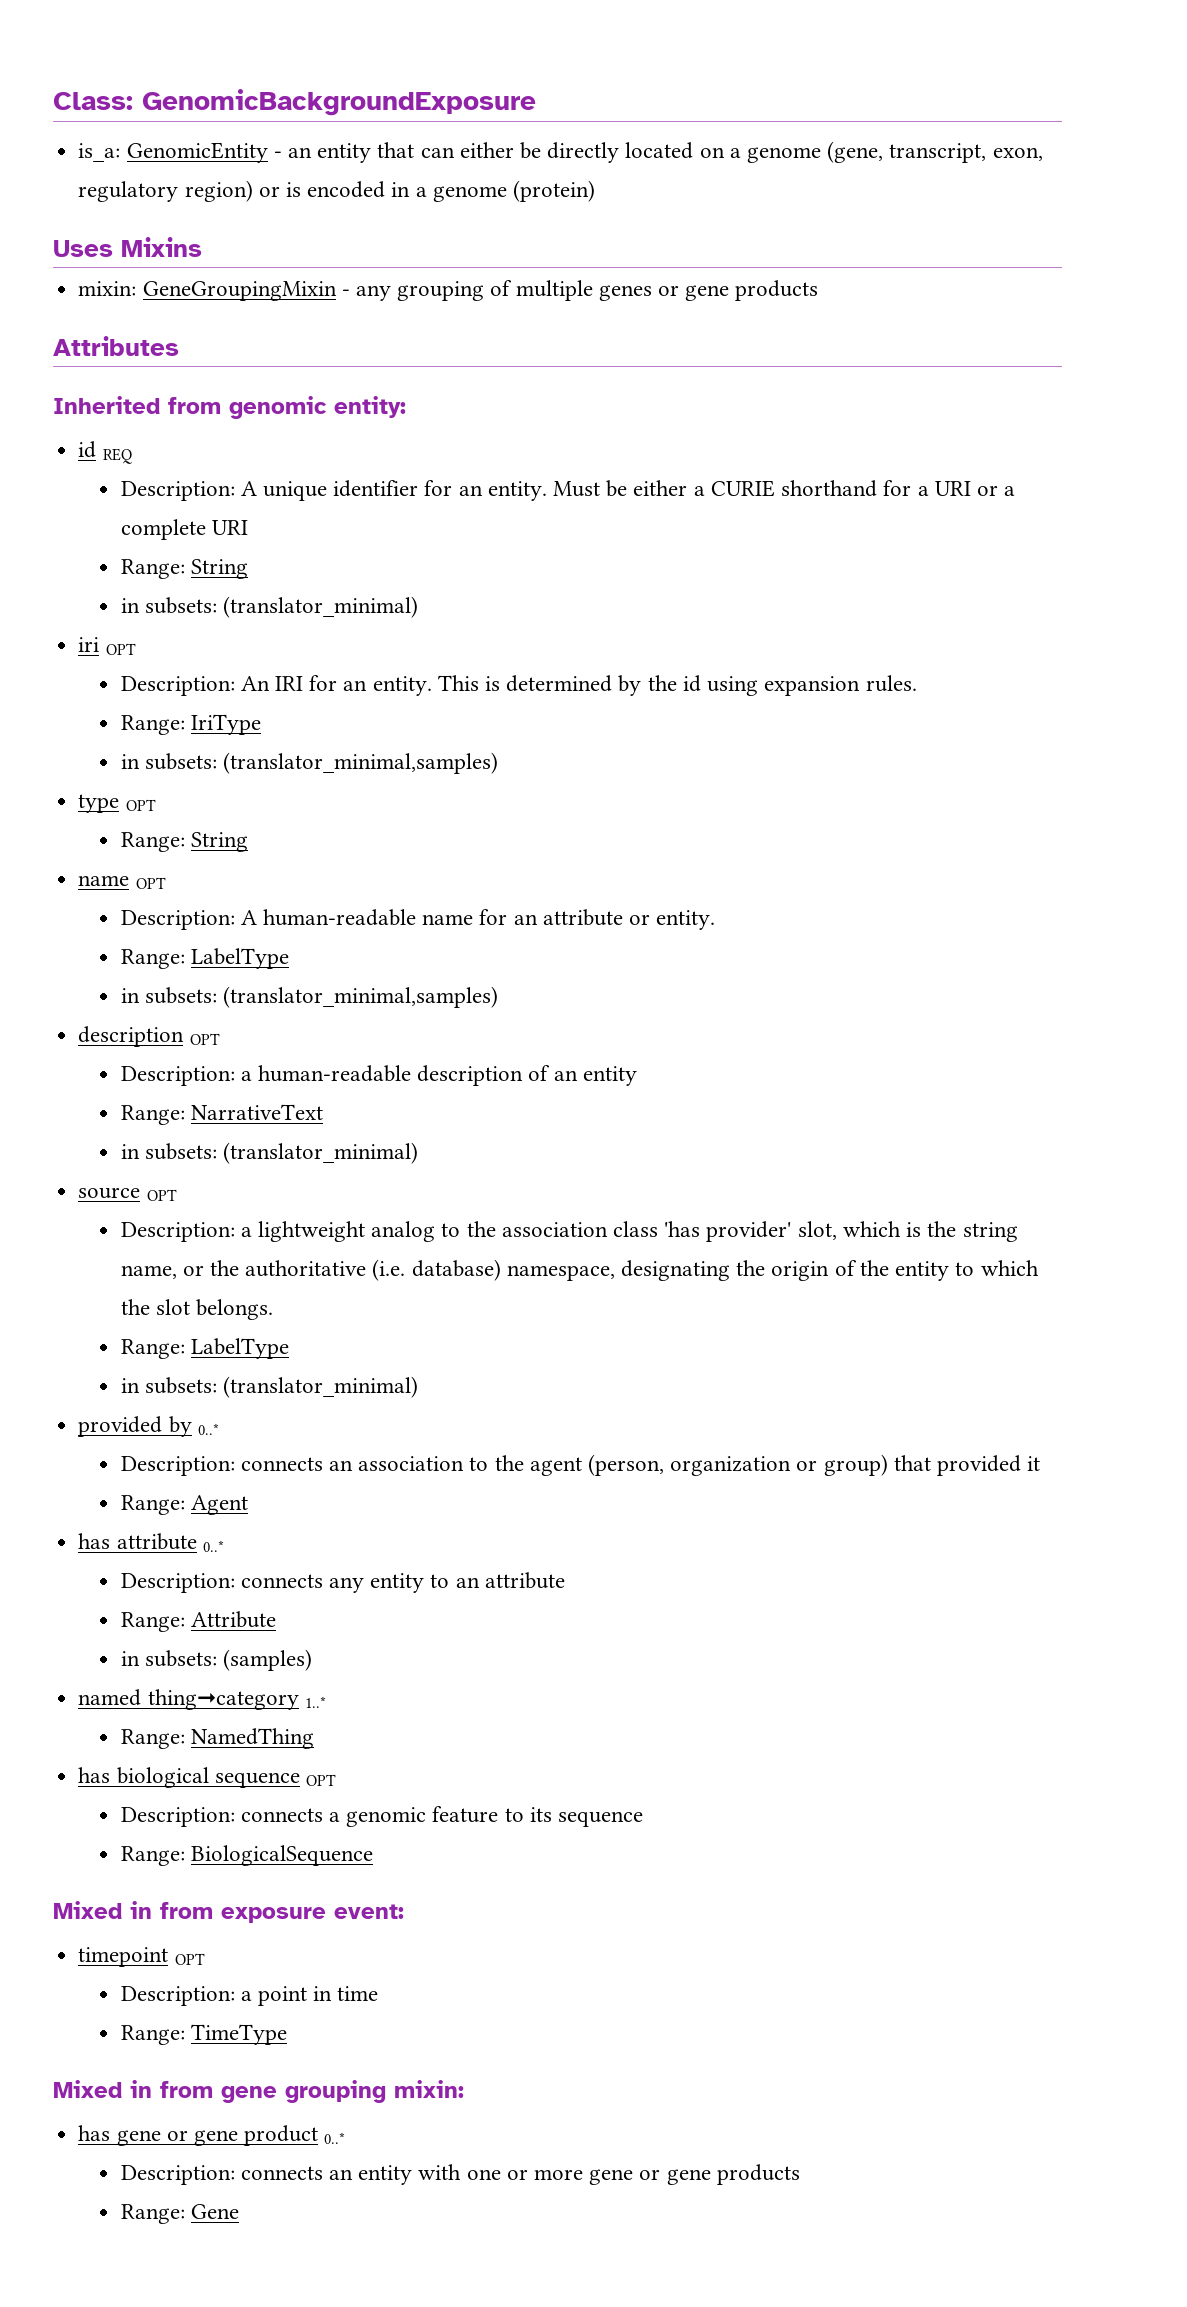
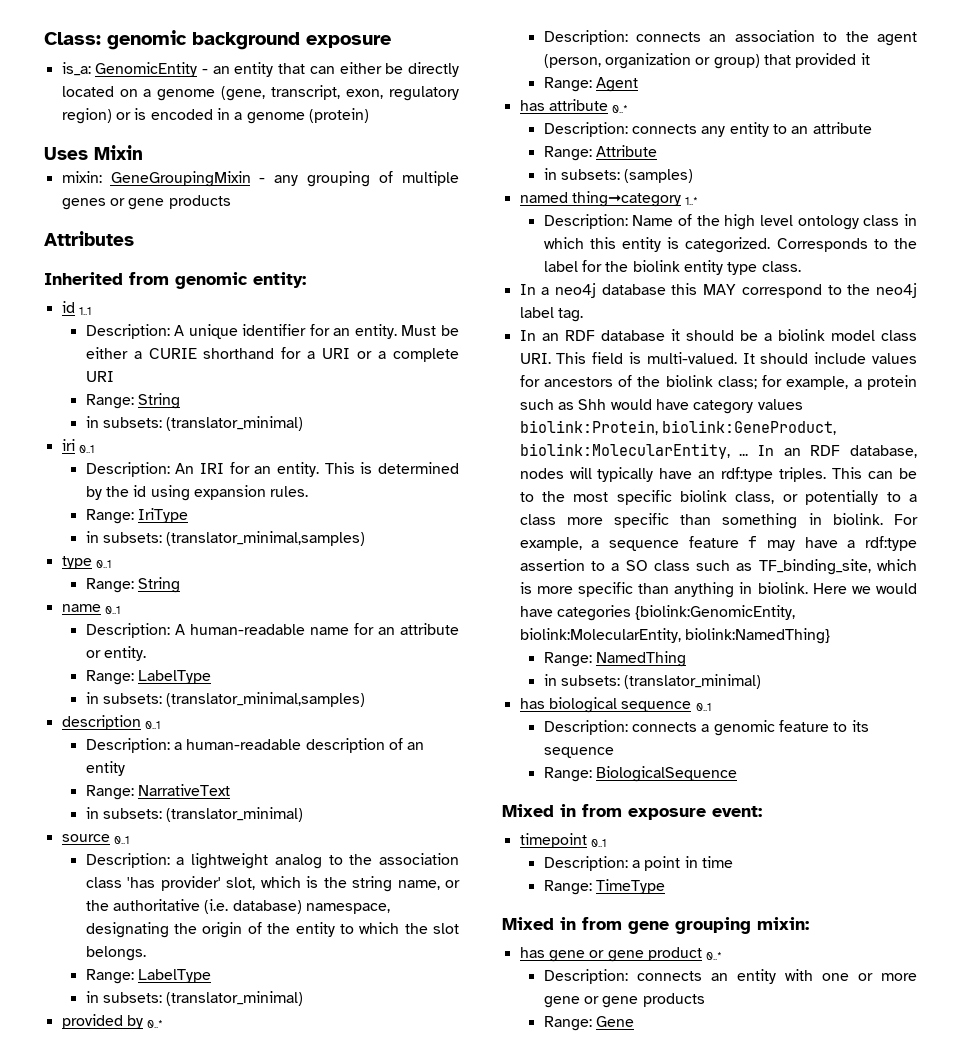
[142,89,536,116] GenomicBackgroundExposure -> [107,30,391,50] genomic background exposure
[121,237,202,257] Mixins -> [94,145,143,160] Mixin
[102,448,132,464] REQ -> [78,307,91,315] 1..1
[105,643,136,655] OPT -> [78,445,94,453] 0..1
[125,799,156,811] OPT -> [95,560,111,568] 0..1
[135,877,166,889] OPT -> [104,606,120,614] 0..1
[189,1033,220,1045] OPT -> [144,721,160,729] 0..1
[146,1189,177,1201] OPT -> [113,836,129,844] 0..1
(326, 1702) none -> [543,214,917,230] [543,237,917,253] [543,260,801,275] [519,283,917,298] [519,307,583,322] [519,329,917,341] [519,352,917,364] [519,375,917,390] [519,399,803,414] [519,420,836,435] [519,443,917,459] [519,467,917,482] [519,490,917,505] [519,513,918,529] [519,536,917,551] [519,559,917,575] [519,582,917,598] [519,605,796,621] [519,628,830,644] // Description: Name of the high level ontology class in which this entity is categorized. Corresponds to the label for the biolink entity type class. // In a neo4j database this MAY correspond to the neo4j label tag. // In an RDF database it should be a biolink model class URI. This field is multi-valued. It should include values for ancestors of the biolink class; for example, a protein such as Shh would have category values biolink:Protein, biolink:GeneProduct, biolink:MolecularEntity, ... In an RDF database, nodes will typically have an rdf:type triples. This can be to the most specific biolink class, or potentially to a class more specific than something in biolink. For example, a sequence feature f may have a rdf:type assertion to a SO class such as TF_binding_site, which is more specific than anything in biolink. Here we would have categories {biolink:GenomicEntity, biolink:MolecularEntity, biolink:NamedThing}
(314, 1738) none -> [543,674,762,689] // in subsets: (translator_minimal)
[305,1774,336,1786] OPT -> [695,703,711,711] 0..1
[174,1953,205,1965] OPT -> [590,839,606,847] 0..1

